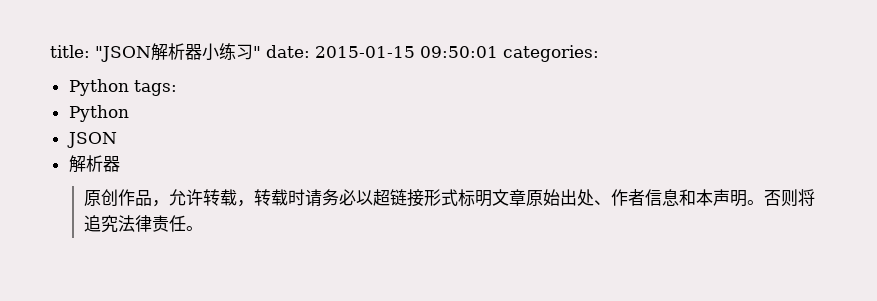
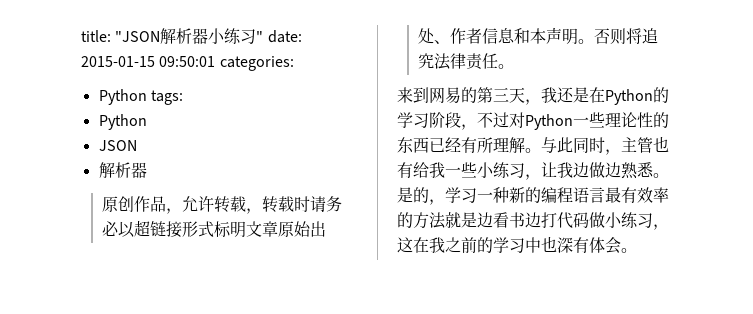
(203, 228) none -> [397,87,669,105] [397,112,669,130] [397,136,669,155] [397,162,669,180] [397,187,669,205] [397,212,669,230] [397,236,637,254] // 来到网易的第三天，我还是在Python的学习阶段，不过对Python一些理论性的东西已经有所理解。与此同时，主管也有给我一些小练习，让我边做边熟悉。是的，学习一种新的编程语言最有效率的方法就是边看书边打代码做小练习，这在我之前的学习中也深有体会。

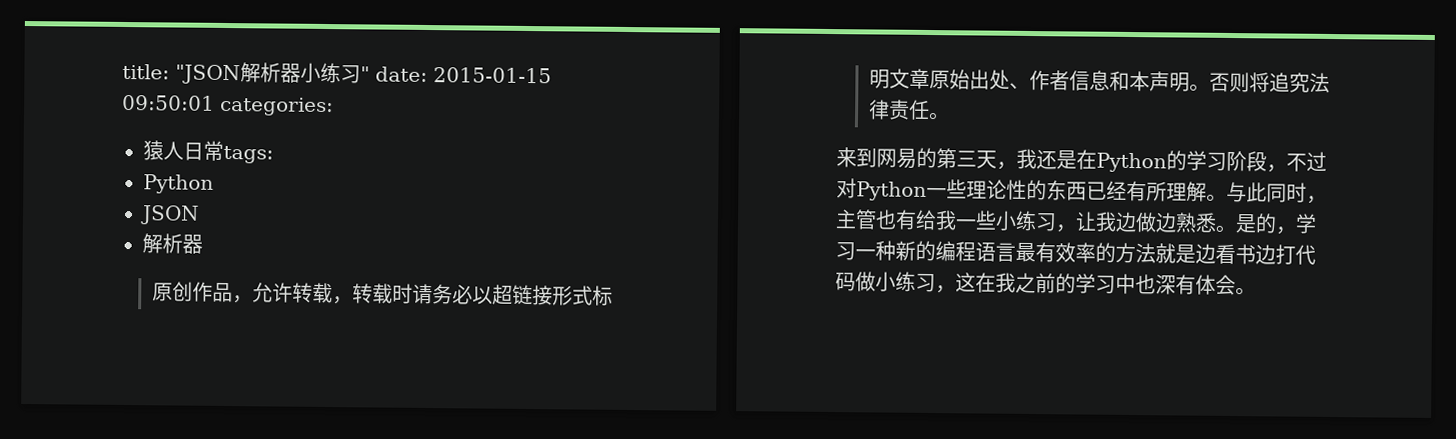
[98,89,147,105] Python -> [143,140,224,161] 猿人日常

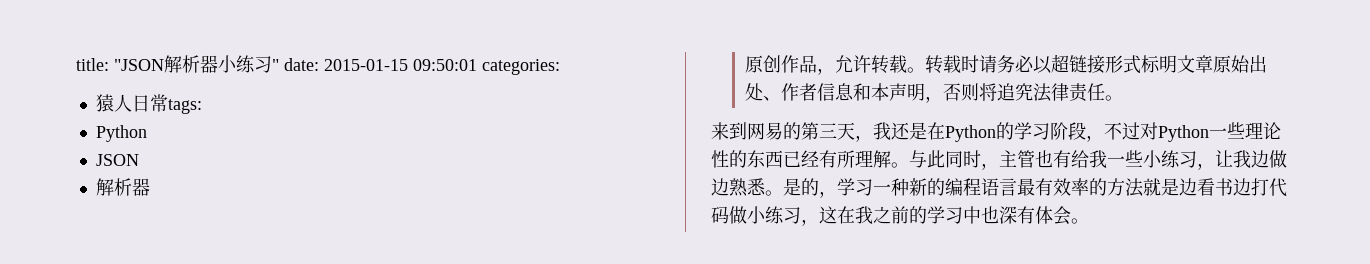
[331,296,353,305] ， -> [906,67,925,73] 。
[1188,83,1210,92] 。 -> [924,96,943,103] ，

